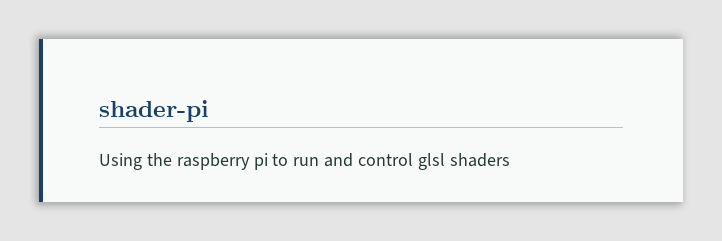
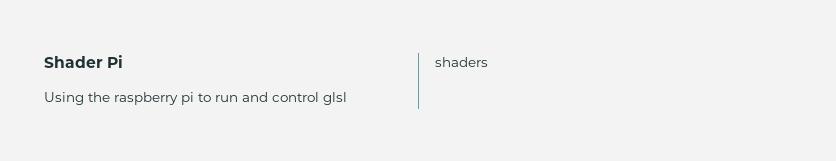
[99,100,209,122] shader-pi -> [44,55,124,68] Shader Pi

